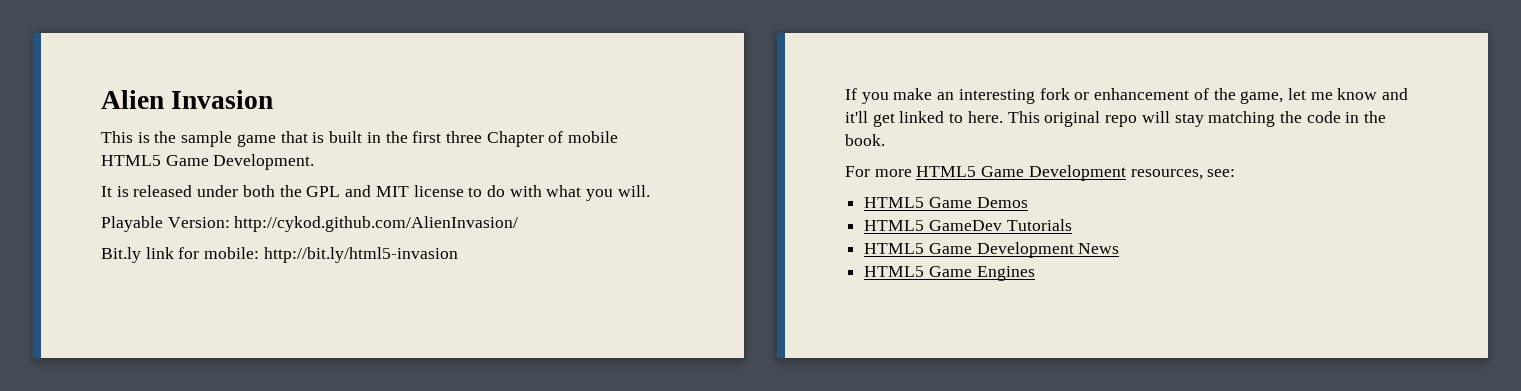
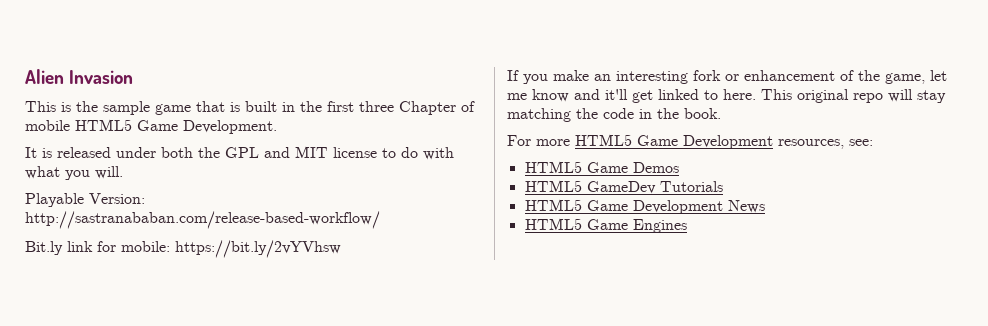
[234,216,519,232] http://cykod.github.com/AlienInvasion/ -> [25,211,380,229] http://sastranababan.com/release-based-workflow/
[263,247,458,263] http://bit.ly/html5-invasion -> [175,240,341,258] https://bit.ly/2vYVhsw

